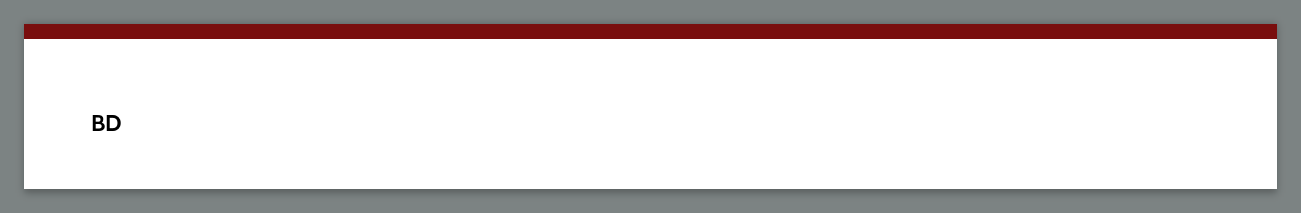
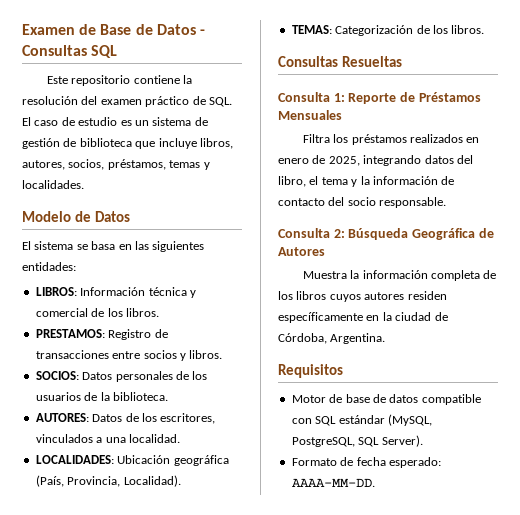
[91,115,122,131] BD -> [22,24,205,35] [22,45,118,58] [46,75,192,86] [22,96,232,107] [22,117,208,126] [22,138,233,149] [22,159,210,170] [22,180,84,189] [22,211,130,222] [22,241,205,252] [22,262,76,271] [35,287,196,298] [35,308,159,317] [35,329,168,340] [35,350,223,361] [35,371,208,382] [35,392,168,401] [35,413,216,424] [35,434,180,443] [35,455,229,466] [35,475,181,487] [291,25,485,36] [278,56,402,67] [278,92,481,104] [278,110,342,120] [302,134,480,145] [278,155,473,166] [278,176,455,187] [278,197,447,208] [278,228,494,240] [278,247,325,256] [302,270,497,281] [278,291,447,302] [278,312,448,323] [278,333,386,344] [278,364,343,378] [291,394,481,405] [291,414,432,426] [291,435,423,447] [291,457,441,468] [291,478,375,487] Examen de Base de Datos - Consultas SQL // Este repositorio contiene la resolución del examen práctico de SQL. El caso de estudio es un sistema de gestión de biblioteca que incluye libros, autores, socios, préstamos, temas y localidades. // Modelo de Datos // El sistema se basa en las siguientes entidades: // LIBROS: Información técnica y comercial de los libros. // PRESTAMOS: Registro de transacciones entre socios y libros. // SOCIOS: Datos personales de los usuarios de la biblioteca. // AUTORES: Datos de los escritores, vinculados a una localidad. // LOCALIDADES: Ubicación geográfica (País, Provincia, Localidad). // TEMAS: Categorización de los libros. // Consultas Resueltas // Consulta 1: Reporte de Préstamos Mensuales // Filtra los préstamos realizados en enero de 2025, integrando datos del libro, el tema y la información de contacto del socio responsable. // Consulta 2: Búsqueda Geográfica de Autores // Muestra la información completa de los libros cuyos autores residen específicamente en la ciudad de Córdoba, Argentina. // Requisitos // Motor de base de datos compatible con SQL estándar (MySQL, PostgreSQL, SQL Server). // Formato de fecha esperado: AAAA-MM-DD.

